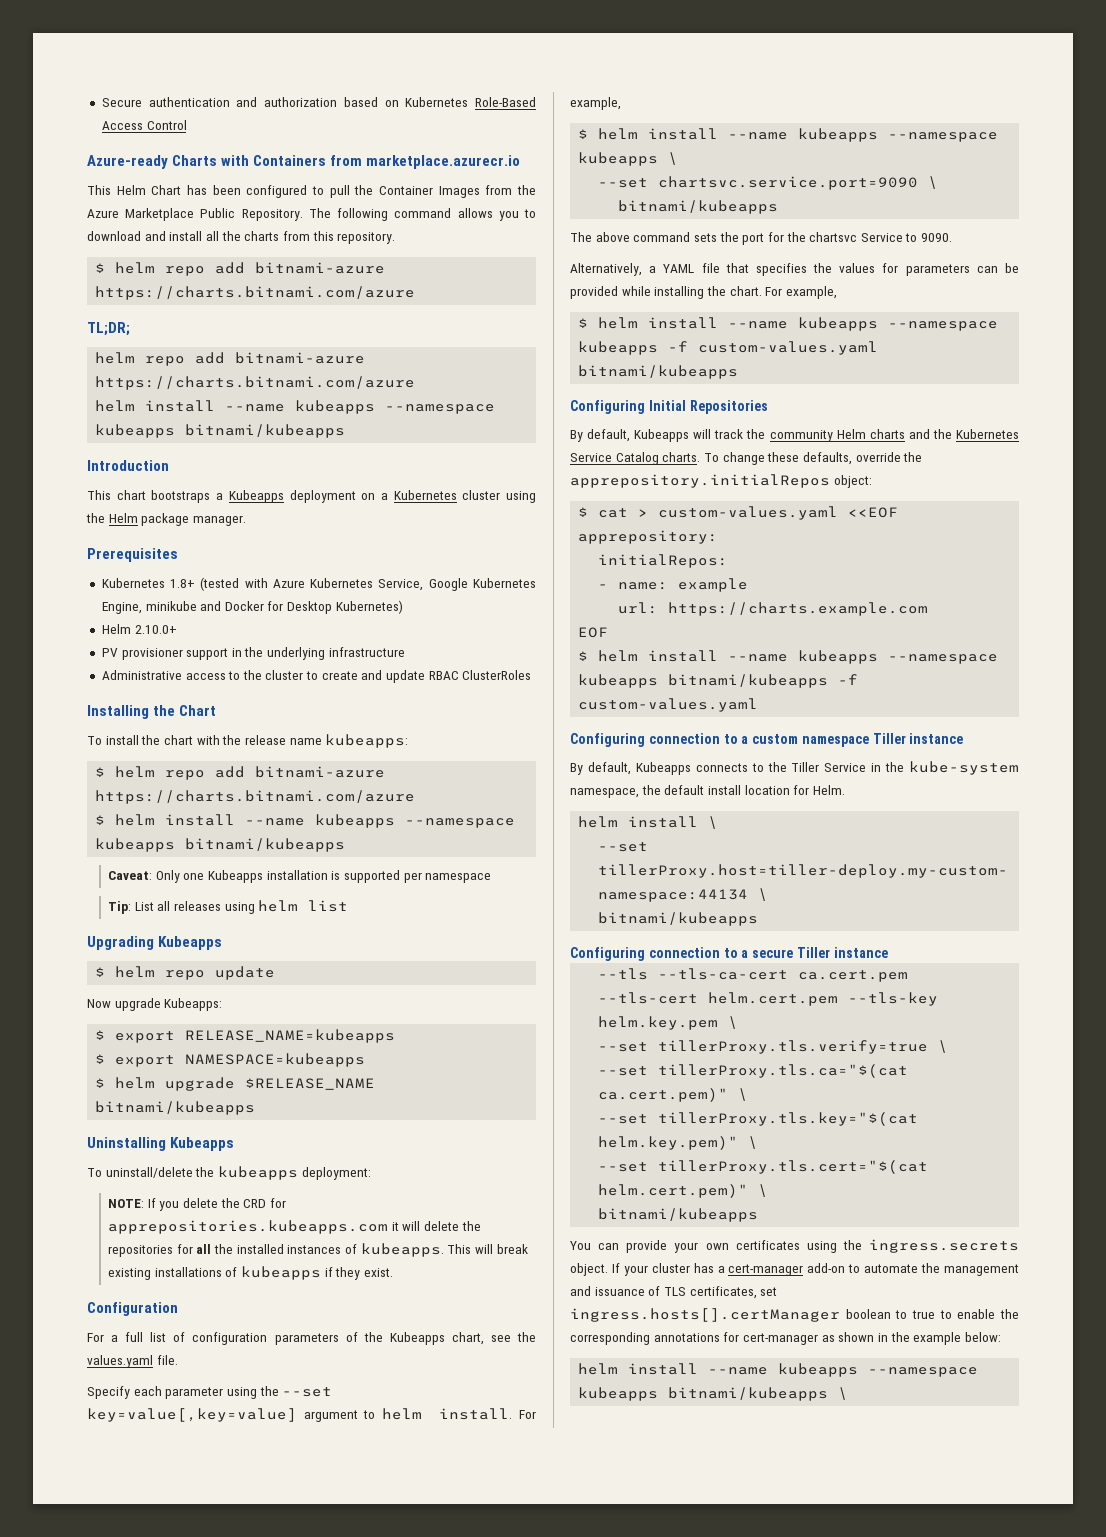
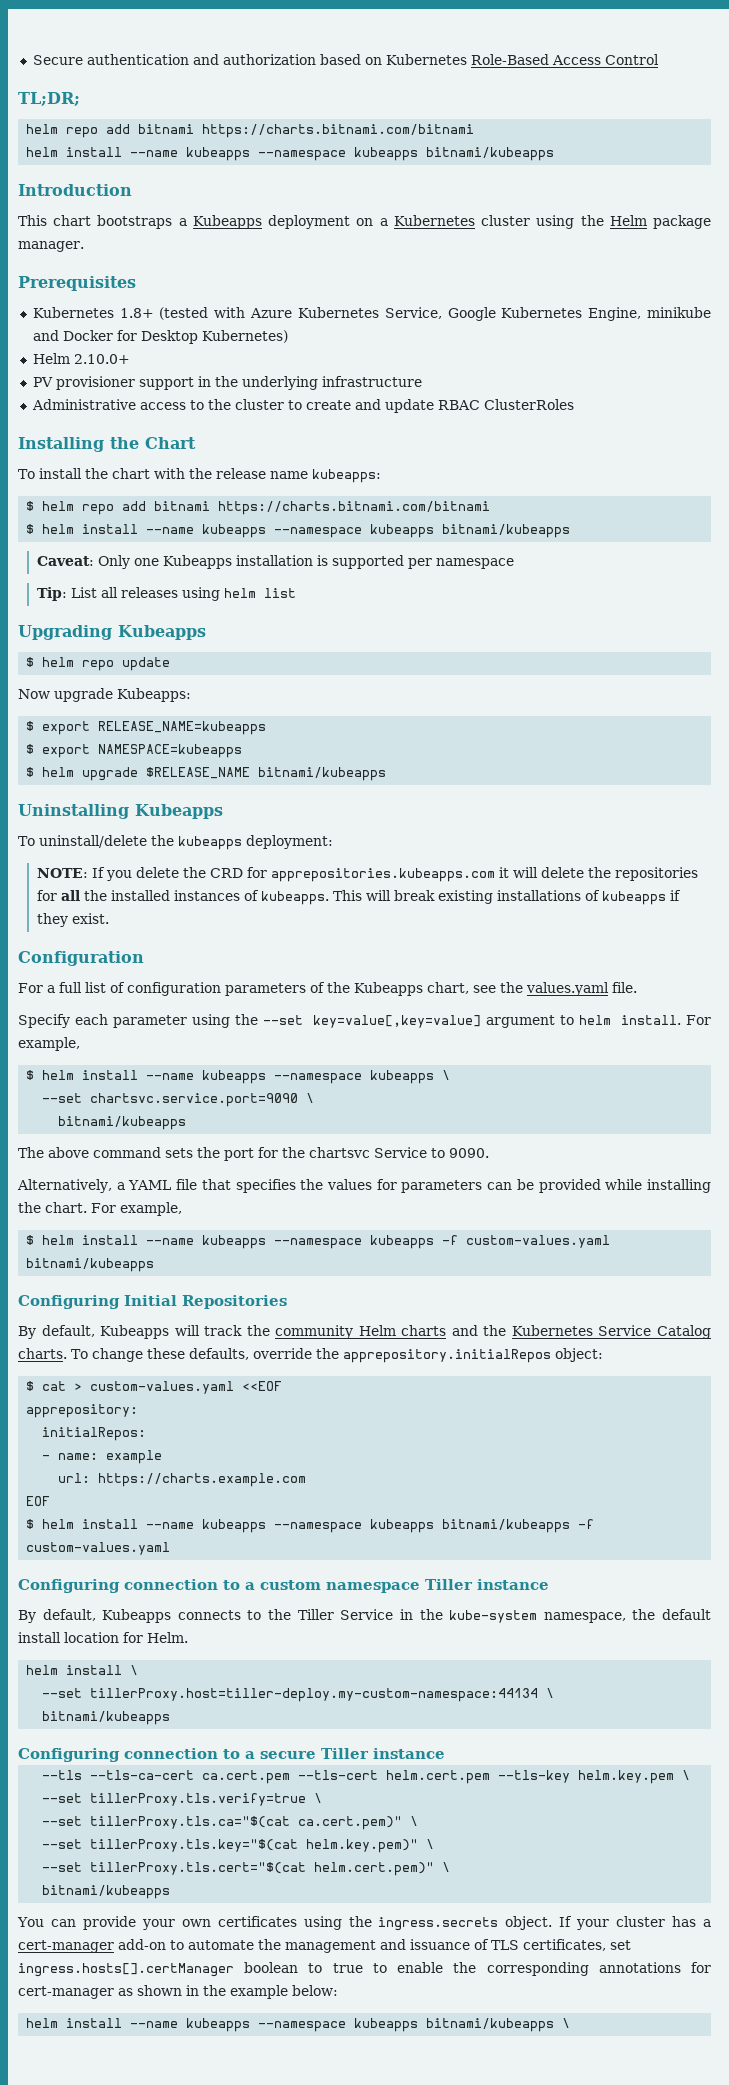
[87,155,521,169] [87,185,536,198] [87,208,536,221] [87,231,396,244] [95,262,386,276] [95,286,416,300] // Azure-ready Charts with Containers from marketplace.azurecr.io // This Helm Chart has been configured to pull the Container Images from the Azure Marketplace Public Repository. The following command allows you to download and install all the charts from this repository. // $ helm repo add bitnami-azure https://charts.bitnami.com/azure -> (659, 59) none
[235,352,366,364] [95,376,416,390] bitnami-azure https://charts.bitnami.com/azure -> [138,124,475,138] bitnami https://charts.bitnami.com/bitnami
[255,766,386,778] [95,790,416,804] bitnami-azure https://charts.bitnami.com/azure -> [154,501,491,515] bitnami https://charts.bitnami.com/bitnami

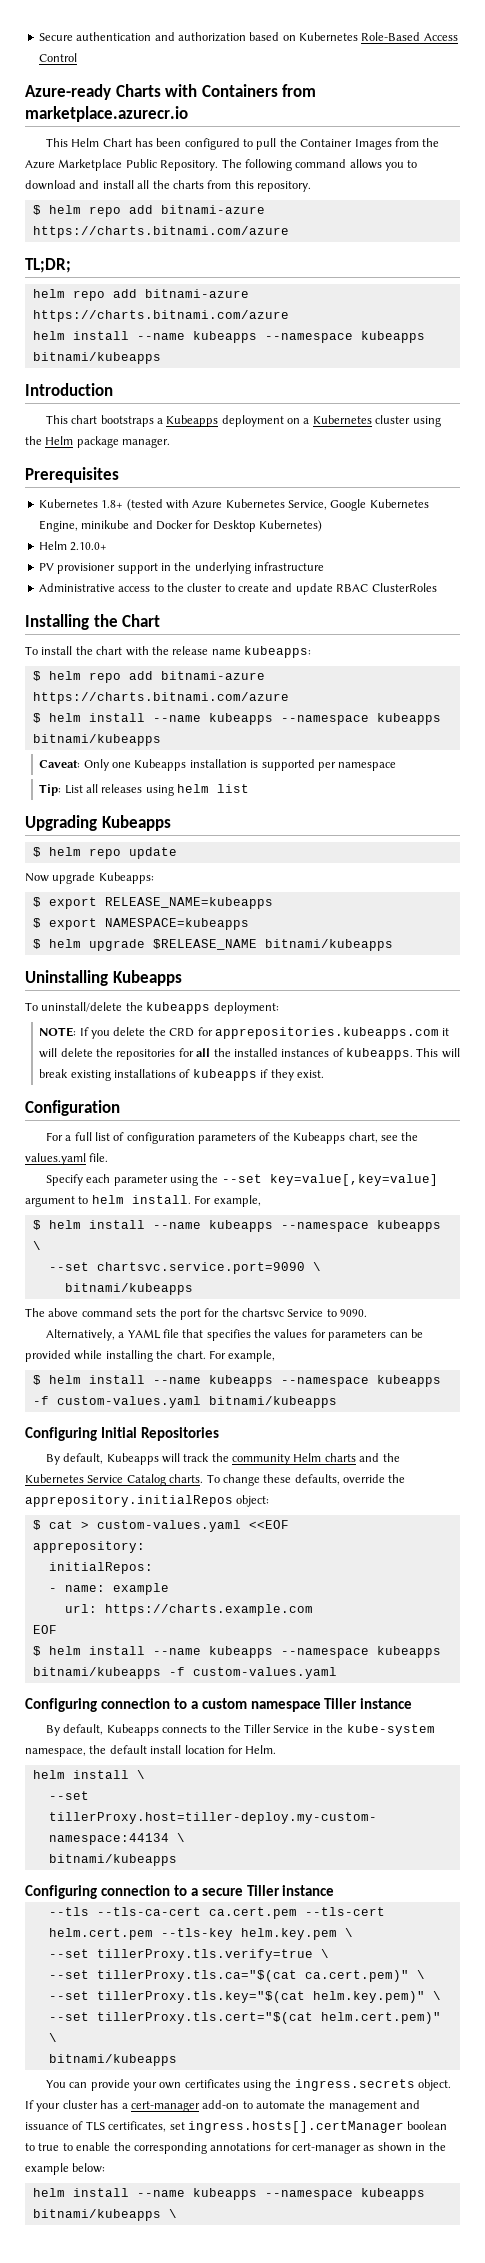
(659, 59) none -> [25,84,317,100] [25,106,188,122] [45,138,440,150] [25,159,418,171] [25,180,311,192] [32,205,265,217] [32,226,289,238] // Azure-ready Charts with Containers from marketplace.azurecr.io // This Helm Chart has been configured to pull the Container Images from the Azure Marketplace Public Repository. The following command allows you to download and install all the charts from this repository. // $ helm repo add bitnami-azure https://charts.bitnami.com/azure
[138,124,475,138] bitnami https://charts.bitnami.com/bitnami -> [144,289,249,298] [32,310,289,322] bitnami-azure https://charts.bitnami.com/azure
[154,501,491,515] bitnami https://charts.bitnami.com/bitnami -> [160,671,265,680] [32,692,289,704] bitnami-azure https://charts.bitnami.com/azure

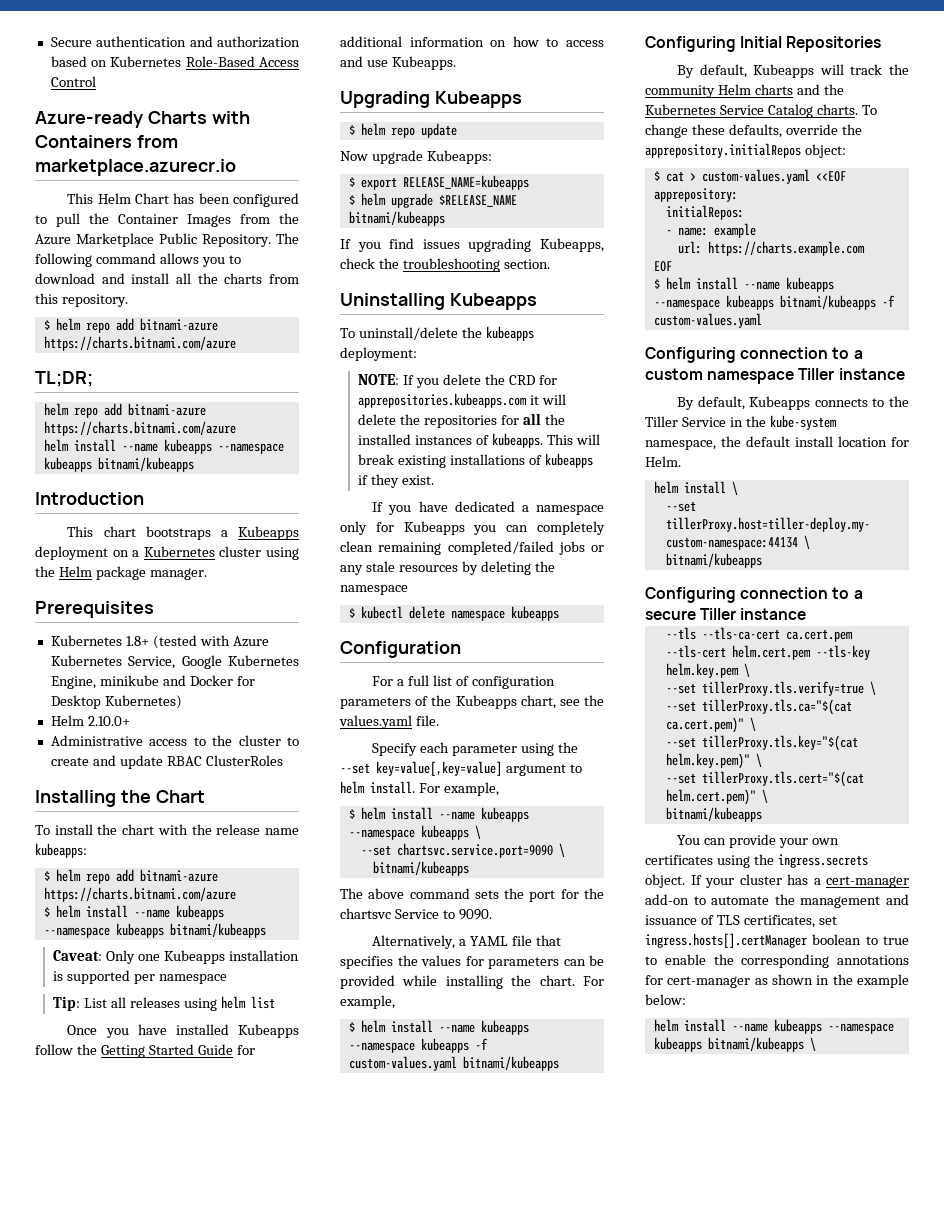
[38,562,324,574] // PV provisioner support in the underlying infrastructure -> (130, 721) none
(250, 788) none -> [67,1024,299,1038] [35,1044,255,1058] [340,36,604,47] [340,56,456,70] // Once you have installed Kubeapps follow the Getting Started Guide for additional information on how to access and use Kubeapps.
[32,918,249,930] // $ export NAMESPACE=kubeapps -> (529, 182) none
(393, 945) none -> [340,238,604,252] [340,258,550,272] // If you find issues upgrading Kubeapps, check the troubleshooting section.
(324, 1074) none -> [372,501,604,515] [340,521,605,535] [340,541,604,555] [340,561,555,575] [340,585,408,595] [348,606,559,621] // If you have dedicated a namespace only for Kubeapps you can completely clean remaining completed/failed jobs or any stale resources by deleting the namespace // $ kubectl delete namespace kubeapps

